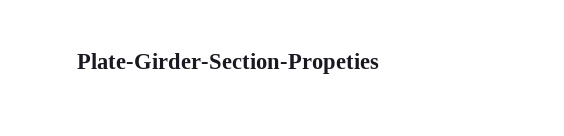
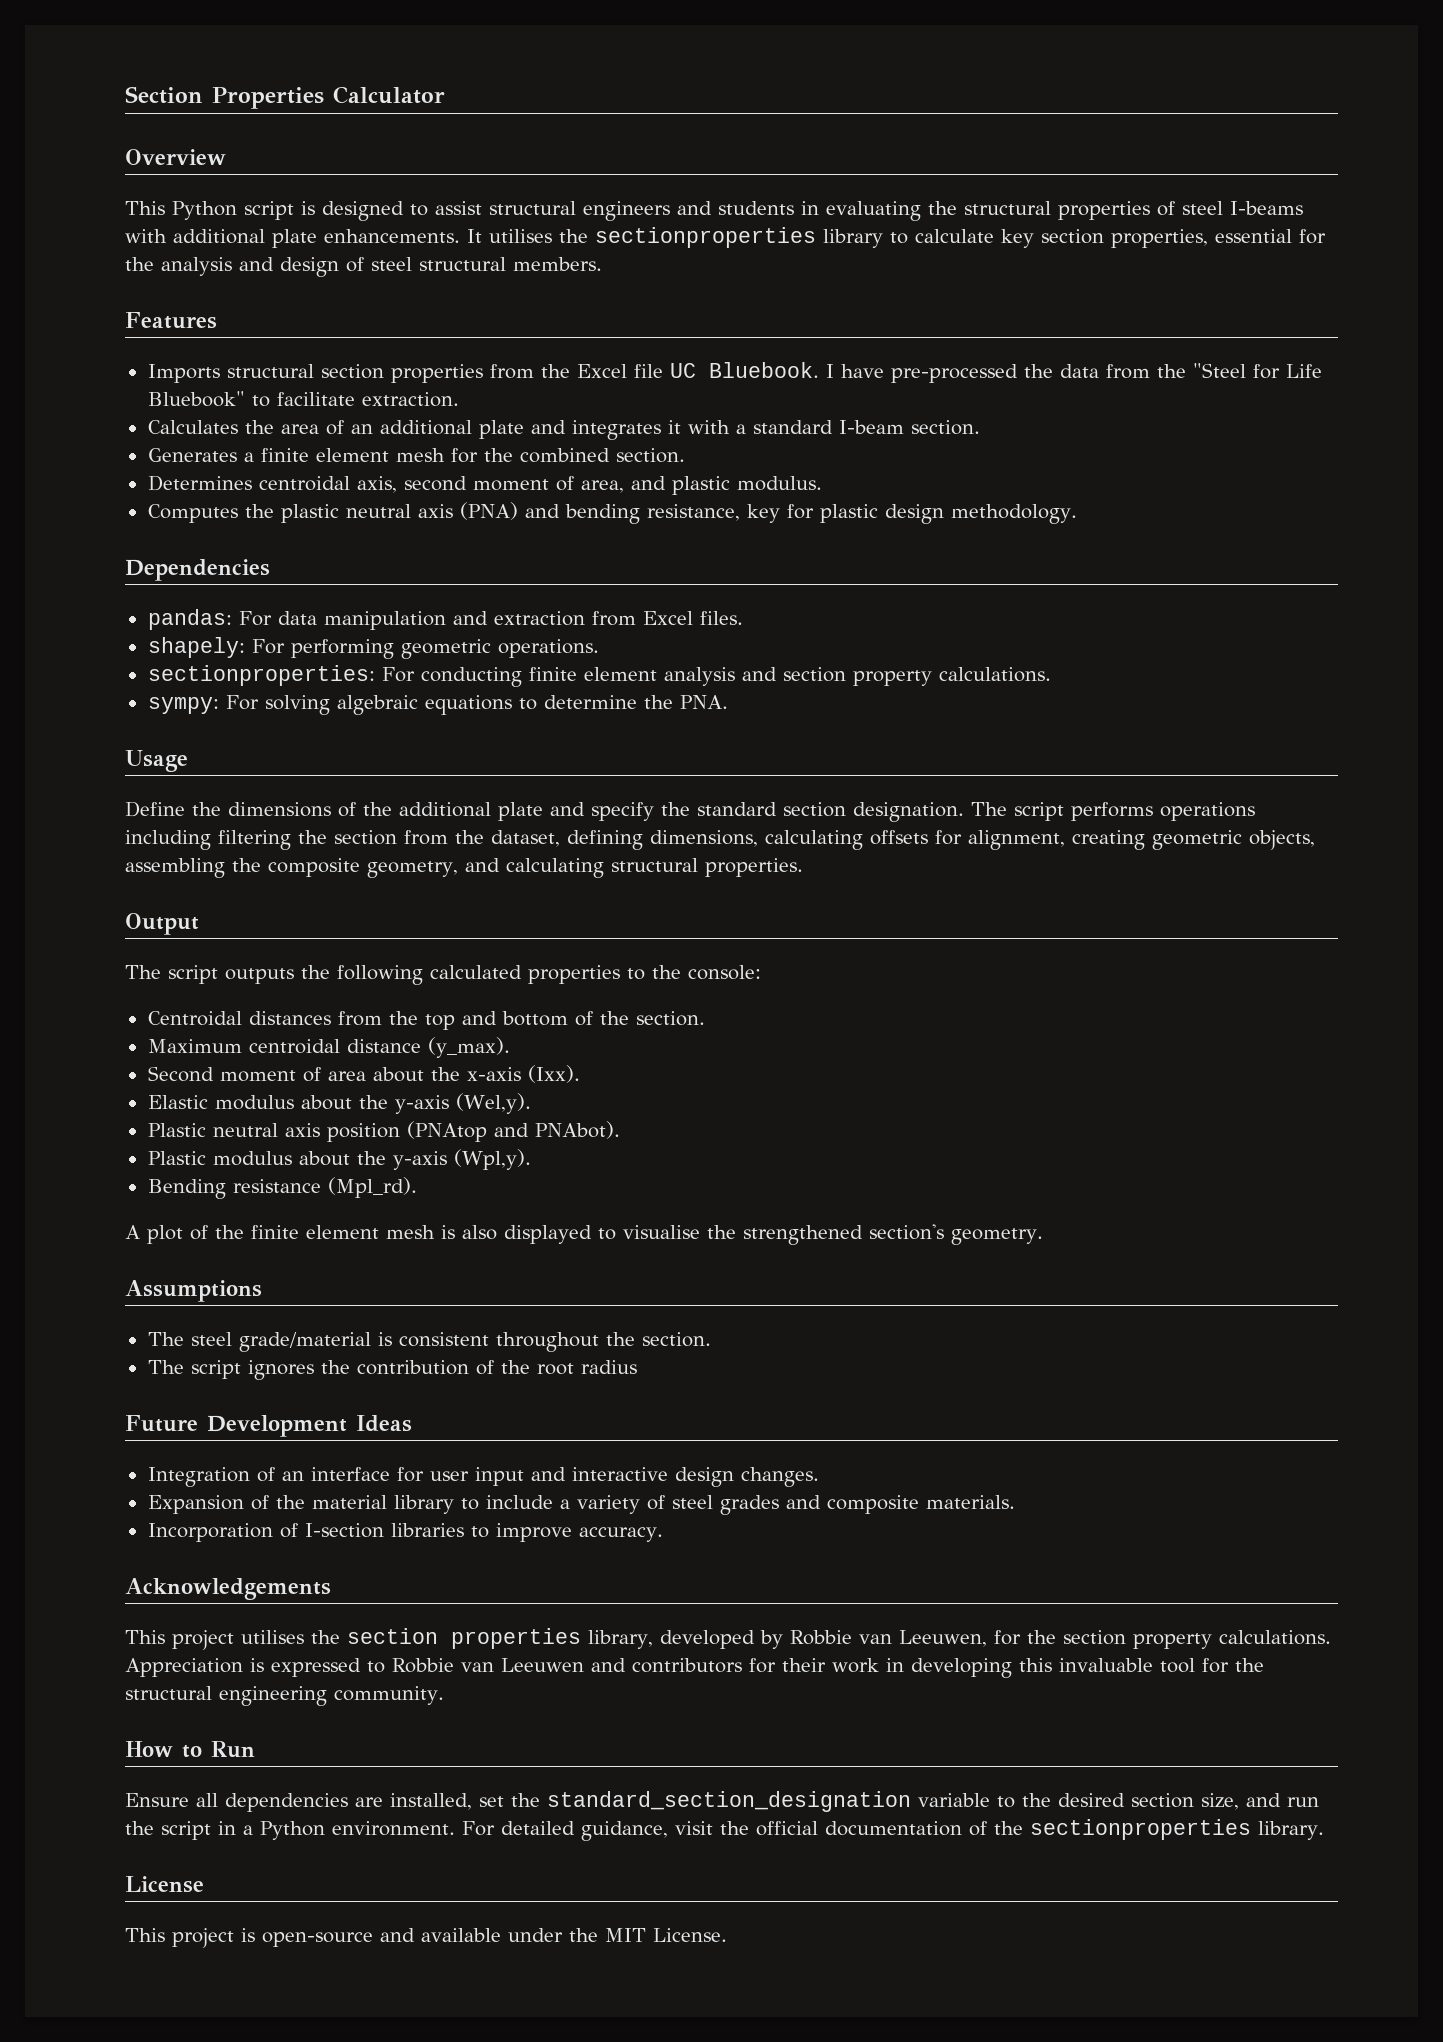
[77,53,379,74] Plate-Girder-Section-Propeties -> [125,86,445,109] [125,149,226,165] [125,201,1303,221] [125,227,1326,248] [125,257,602,277] [125,312,217,329] [147,362,1322,383] [147,391,459,407] [147,420,980,440] [147,448,685,463] [147,475,822,495] [147,502,1077,524] [125,559,270,581] [147,609,743,630] [147,637,599,659] [147,665,1051,687] [147,695,728,715] [125,750,188,772] [125,801,1255,822] [125,830,1315,850] [125,858,803,878] [125,913,199,935] [125,965,761,985] [147,1011,705,1030] [147,1037,510,1058] [147,1065,580,1083] [147,1093,531,1114] [147,1121,620,1142] [147,1149,531,1170] [147,1177,417,1199] [125,1224,1043,1245] [125,1280,262,1302] [147,1332,711,1352] [147,1360,637,1380] [125,1415,412,1437] [147,1467,819,1487] [147,1495,1015,1515] [147,1523,663,1542] [125,1578,331,1600] [125,1628,1331,1650] [125,1658,1264,1678] [125,1686,444,1706] [125,1741,255,1758] [125,1791,1319,1812] [125,1819,1324,1841] [125,1876,204,1893] [125,1928,727,1948] Section Properties Calculator // Overview // This Python script is designed to assist structural engineers and students in evaluating the structural properties of steel I-beams with additional plate enhancements. It utilises the sectionproperties library to calculate key section properties, essential for the analysis and design of steel structural members. // Features // Imports structural section properties from the Excel file UC Bluebook. I have pre-processed the data from the "Steel for Life Bluebook" to facilitate extraction. // Calculates the area of an additional plate and integrates it with a standard I-beam section. // Generates a finite element mesh for the combined section. // Determines centroidal axis, second moment of area, and plastic modulus. // Computes the plastic neutral axis (PNA) and bending resistance, key for plastic design methodology. // Dependencies // pandas: For data manipulation and extraction from Excel files. // shapely: For performing geometric operations. // sectionproperties: For conducting finite element analysis and section property calculations. // sympy: For solving algebraic equations to determine the PNA. // Usage // Define the dimensions of the additional plate and specify the standard section designation. The script performs operations including filtering the section from the dataset, defining dimensions, calculating offsets for alignment, creating geometric objects, assembling the composite geometry, and calculating structural properties. // Output // The script outputs the following calculated properties to the console: // Centroidal distances from the top and bottom of the section. // Maximum centroidal distance (y_max). // Second moment of area about the x-axis (Ixx). // Elastic modulus about the y-axis (Wel,y). // Plastic neutral axis position (PNAtop and PNAbot). // Plastic modulus about the y-axis (Wpl,y). // Bending resistance (Mpl_rd). // A plot of the finite element mesh is also displayed to visualise the strengthened section's geometry. // Assumptions // The steel grade/material is consistent throughout the section. // The script ignores the contribution of the root radius // Future Development Ideas // Integration of an interface for user input and interactive design changes. // Expansion of the material library to include a variety of steel grades and composite materials. // Incorporation of I-section libraries to improve accuracy. // Acknowledgements // This project utilises the section properties library, developed by Robbie van Leeuwen, for the section property calculations. Appreciation is expressed to Robbie van Leeuwen and contributors for their work in developing this invaluable tool for the structural engineering community. // How to Run // Ensure all dependencies are installed, set the standard_section_designation variable to the desired section size, and run the script in a Python environment. For detailed guidance, visit the official documentation of the sectionproperties library. // License // This project is open-source and available under the MIT License.

